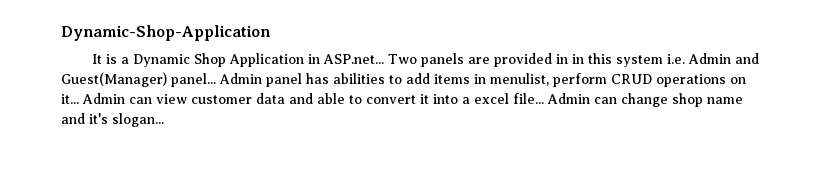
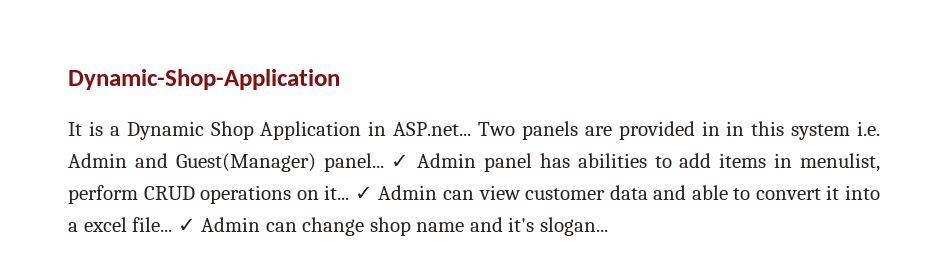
(216, 80) none -> [391,154,410,168] ✓
(79, 99) none -> [354,186,373,200] ✓
(544, 98) none -> [177,218,196,232] ✓

